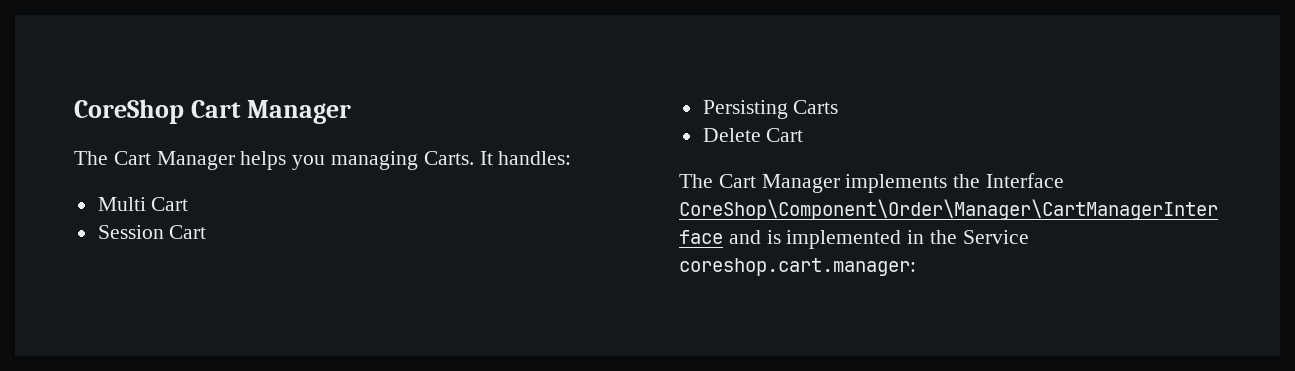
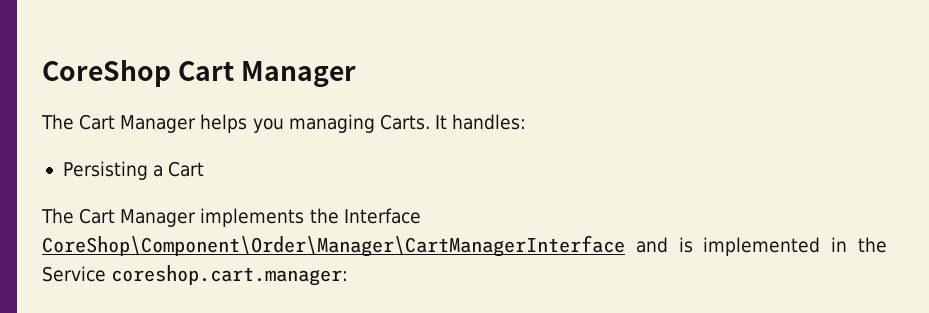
[97,197,189,211] [97,225,207,239] // Multi Cart // Session Cart -> (527, 122) none
[793,100,839,114] [702,128,761,142] Carts // Delete -> [153,165,164,177] a

